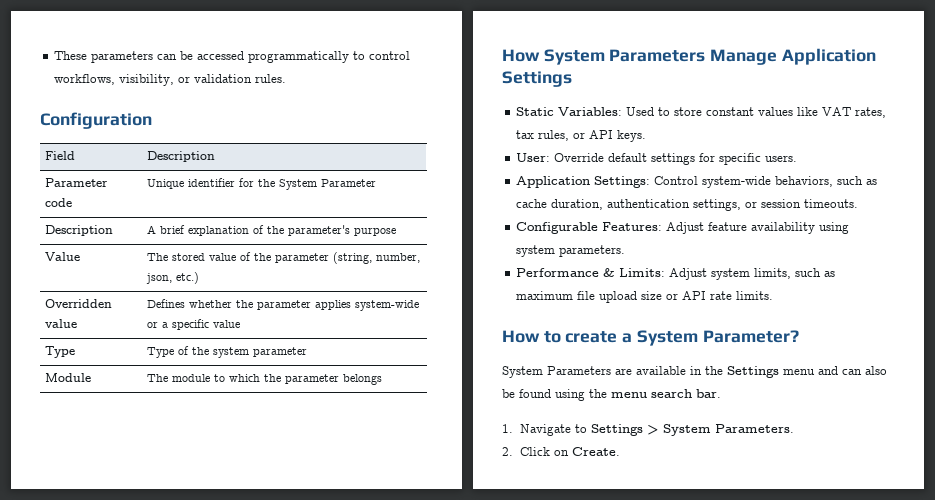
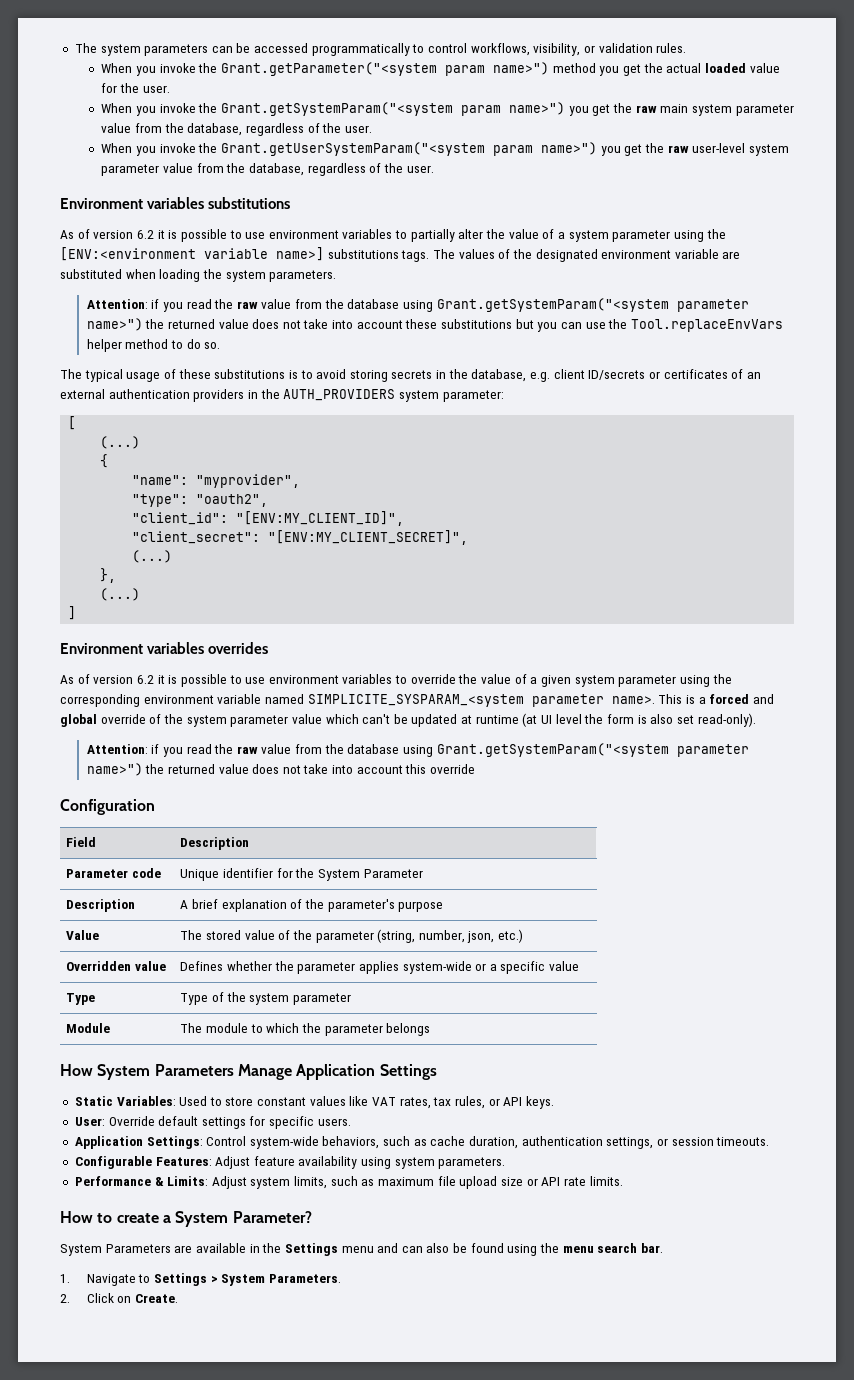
[54,51,88,60] These -> [74,43,141,56] The system
(287, 78) none -> [101,62,780,76] [101,83,170,93] [101,102,794,116] [101,123,372,136] [101,142,789,156] [101,163,434,176] [60,197,291,209] [60,229,726,242] [60,247,741,262] [60,269,337,282] [86,298,749,312] [86,318,783,332] [86,339,221,352] [60,369,761,382] [60,389,504,402] [68,416,77,430] [100,436,141,449] [100,454,109,468] [132,474,301,488] [132,494,269,507] [132,511,405,526] [132,530,469,545] [132,550,173,563] [100,568,117,583] [100,588,141,601] [68,606,77,620] [60,642,269,654] [60,674,732,687] [60,694,774,707] [60,713,756,727] [86,743,749,757] [86,763,476,776] // When you invoke the Grant.getParameter("<system param name>") method you get the actual loaded value for the user. // When you invoke the Grant.getSystemParam("<system param name>") you get the raw main system parameter value from the database, regardless of the user. // When you invoke the Grant.getUserSystemParam("<system param name>") you get the raw user-level system parameter value from the database, regardless of the user. // Environment variables substitutions // As of version 6.2 it is possible to use environment variables to partially alter the value of a system parameter using the [ENV:<environment variable name>] substitutions tags. The values of the designated environment variable are substituted when loading the system parameters. // Attention: if you read the raw value from the database using Grant.getSystemParam("<system parameter name>") the returned value does not take into account these substitutions but you can use the Tool.replaceEnvVars helper method to do so. // The typical usage of these substitutions is to avoid storing secrets in the database, e.g. client ID/secrets or certificates of an external authentication providers in the AUTH_PROVIDERS system parameter: // [ // (...) // { // "name": "myprovider", // "type": "oauth2", // "client_id": "[ENV:MY_CLIENT_ID]", // "client_secret": "[ENV:MY_CLIENT_SECRET]", // (...) // }, // (...) // ] // Environment variables overrides // As of version 6.2 it is possible to use environment variables to override the value of a given system parameter using the corresponding environment variable named SIMPLICITE_SYSPARAM_<system parameter name>. This is a forced and global override of the system parameter value which can't be updated at runtime (at UI level the form is also set read-only). // Attention: if you read the raw value from the database using Grant.getSystemParam("<system parameter name>") the returned value does not take into account this override

